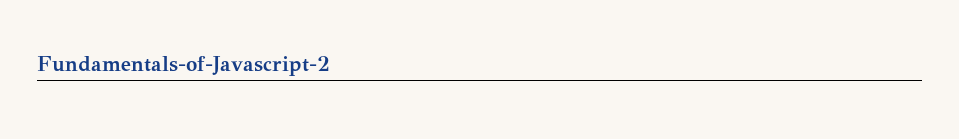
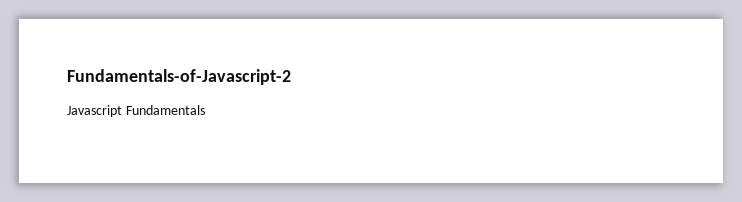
(330, 66) none -> [67,105,205,117] // Javascript Fundamentals

